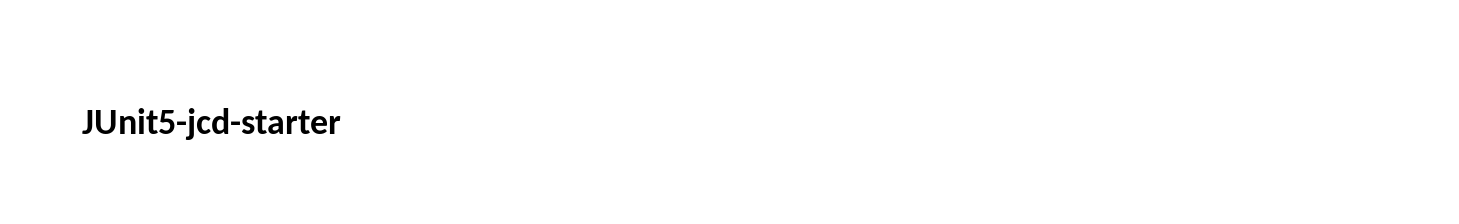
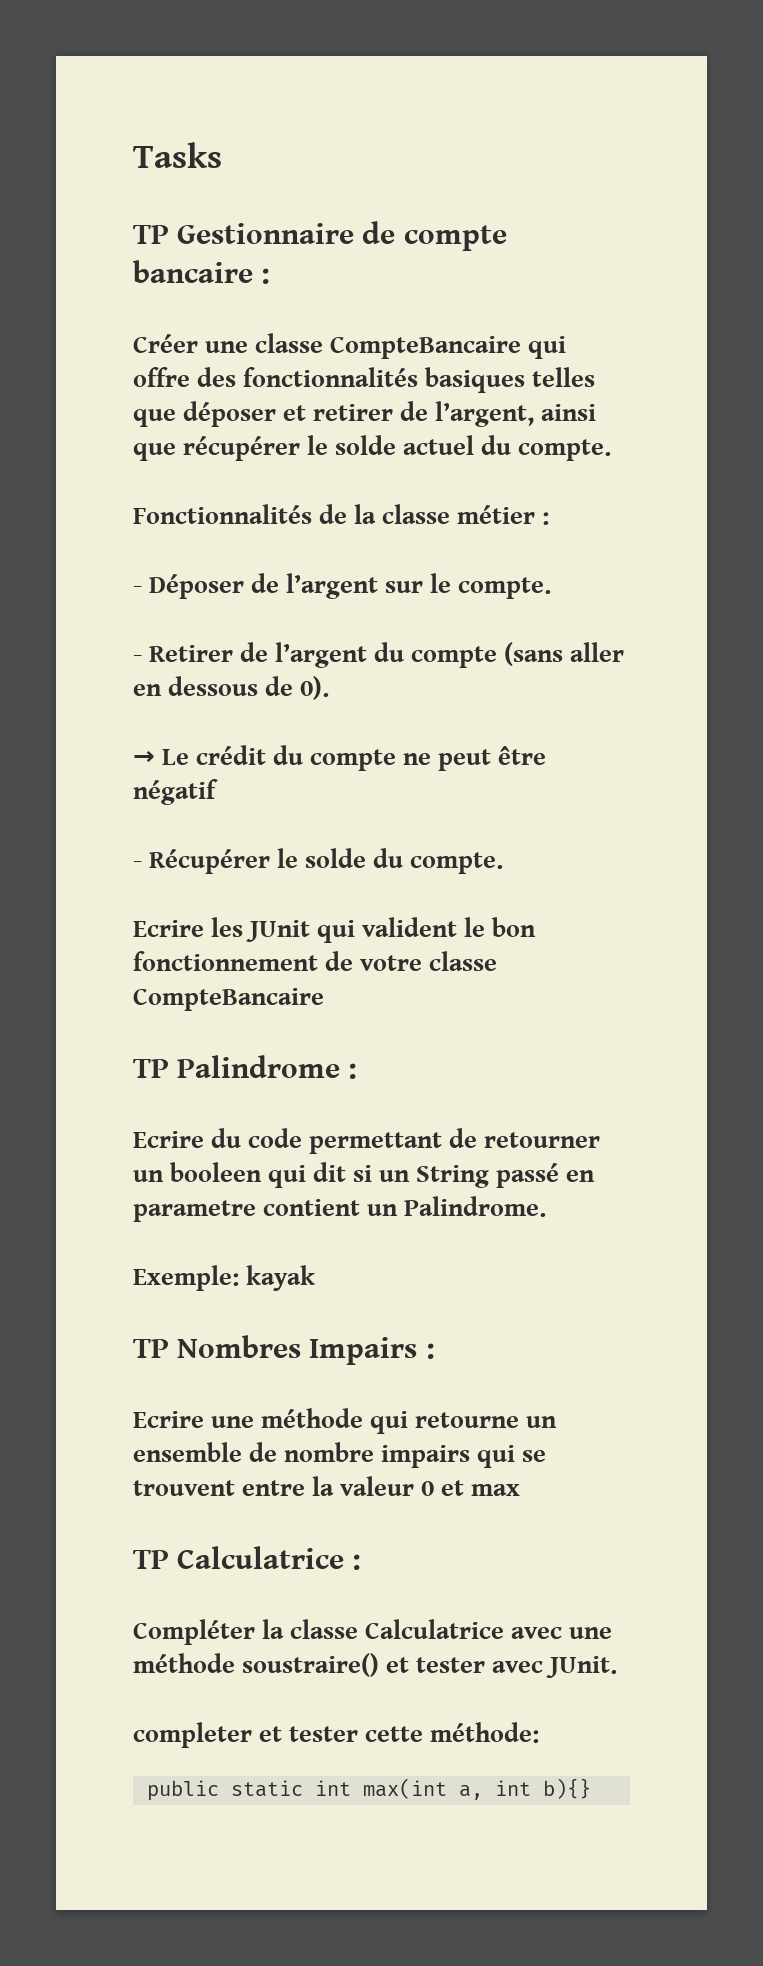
[82,108,341,140] JUnit5-jcd-starter -> [133,142,222,168] [133,221,507,251] [133,260,271,284] [133,333,567,359] [133,367,596,393] [133,401,597,427] [133,435,612,461] [133,504,550,525] [133,573,552,599] [133,642,625,668] [133,676,330,700] [133,745,547,771] [133,779,218,805] [133,848,504,874] [133,917,537,943] [133,951,498,971] [133,988,324,1011] [133,1055,358,1079] [133,1128,601,1154] [133,1162,596,1188] [133,1196,547,1222] [133,1265,316,1291] [133,1335,435,1365] [133,1408,558,1434] [133,1442,547,1468] [133,1476,521,1496] [133,1546,362,1570] [133,1619,613,1645] [133,1653,618,1678] [133,1722,540,1748] [146,1778,591,1801] Tasks // TP Gestionnaire de compte bancaire : // Créer une classe CompteBancaire qui offre des fonctionnalités basiques telles que déposer et retirer de l’argent, ainsi que récupérer le solde actuel du compte. // Fonctionnalités de la classe métier : // - Déposer de l’argent sur le compte. // - Retirer de l’argent du compte (sans aller en dessous de 0). // → Le crédit du compte ne peut être négatif // - Récupérer le solde du compte. // Ecrire les JUnit qui valident le bon fonctionnement de votre classe CompteBancaire // TP Palindrome : // Ecrire du code permettant de retourner un booleen qui dit si un String passé en parametre contient un Palindrome. // Exemple: kayak // TP Nombres Impairs : // Ecrire une méthode qui retourne un ensemble de nombre impairs qui se trouvent entre la valeur 0 et max // TP Calculatrice : // Compléter la classe Calculatrice avec une méthode soustraire() et tester avec JUnit. // completer et tester cette méthode: // public static int max(int a, int b){}

